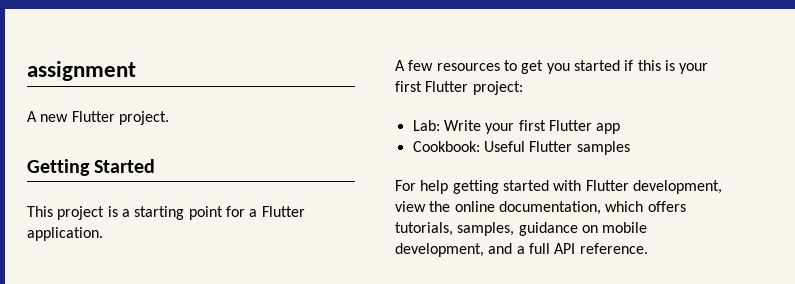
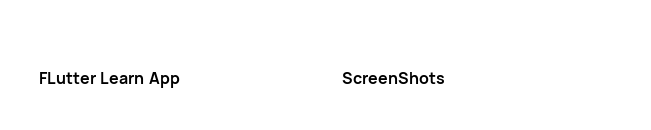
[27,61,136,81] [27,111,169,125] [27,159,156,176] [27,206,305,220] [27,227,103,241] [395,60,709,74] [395,81,523,95] [412,120,621,134] [412,141,630,155] [395,180,722,194] [395,201,686,215] [395,222,648,236] [395,243,648,257] assignment // A new Flutter project. // Getting Started // This project is a starting point for a Flutter application. // A few resources to get you started if this is your first Flutter project: // Lab: Write your first Flutter app // Cookbook: Useful Flutter samples // For help getting started with Flutter development, view the online documentation, which offers tutorials, samples, guidance on mobile development, and a full API reference. -> [39,72,180,88] [342,72,445,84] FLutter Learn App // ScreenShots

